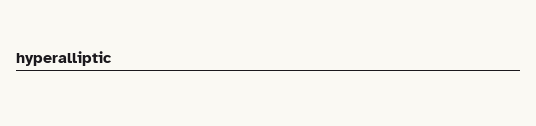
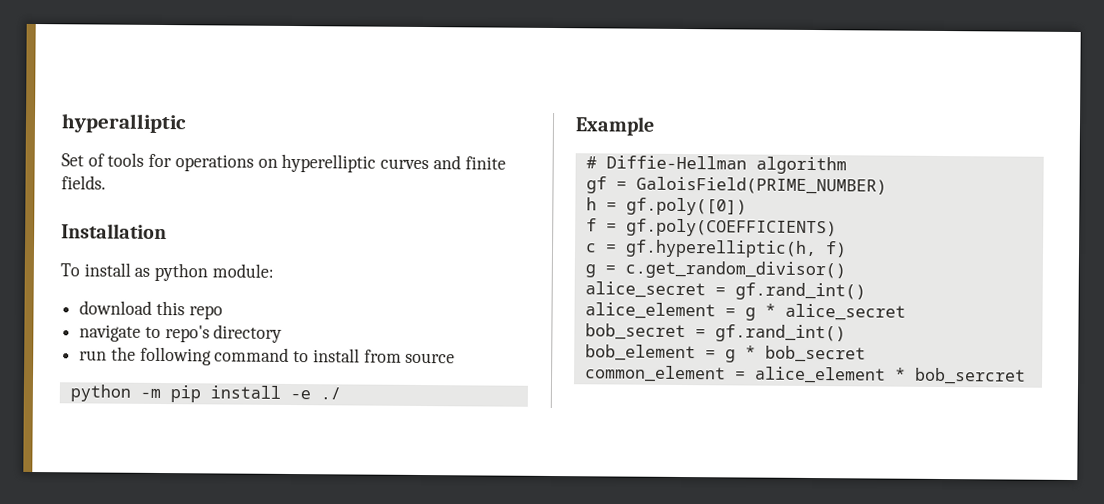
(112, 58) none -> [61,152,506,173] [61,175,106,190] [61,223,167,240] [60,262,274,282] [79,300,223,320] [79,324,283,343] [79,346,456,366] [69,384,341,403] [575,116,655,136] [585,155,847,175] [585,176,887,195] [585,197,747,216] [585,218,837,238] [584,239,847,259] [584,260,846,280] [584,281,866,301] [584,302,906,321] [584,323,846,343] [584,344,866,363] [584,365,1026,385] // Set of tools for operations on hyperelliptic curves and finite fields. // Installation // To install as python module: // download this repo // navigate to repo's directory // run the following command to install from source // python -m pip install -e ./ // Example // # Diffie-Hellman algorithm // gf = GaloisField(PRIME_NUMBER) // h = gf.poly([0]) // f = gf.poly(COEFFICIENTS) // c = gf.hyperelliptic(h, f) // g = c.get_random_divisor() // alice_secret = gf.rand_int() // alice_element = g * alice_secret // bob_secret = gf.rand_int() // bob_element = g * bob_secret // common_element = alice_element * bob_sercret

